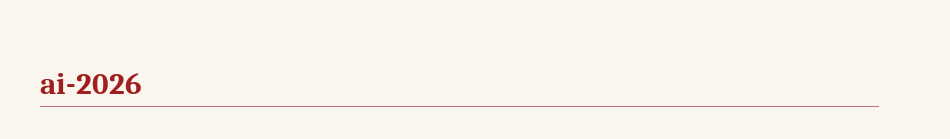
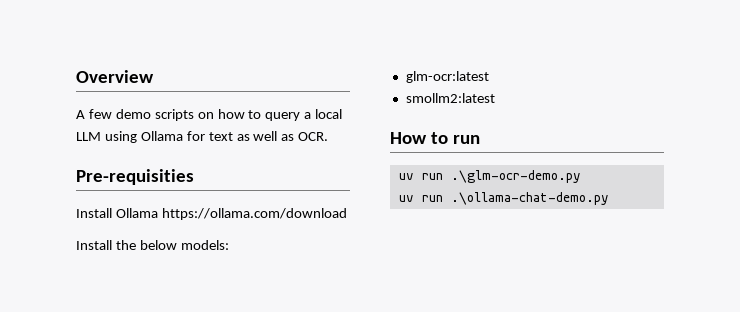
[40,73,142,94] ai-2026 -> [76,70,154,83] [76,109,343,121] [76,131,329,143] [76,169,194,185] [76,208,347,220] [76,240,229,250] [405,71,489,83] [405,93,495,103] [390,132,480,144] [398,170,581,183] [398,192,609,205] Overview // A few demo scripts on how to query a local LLM using Ollama for text as well as OCR. // Pre-requisities // Install Ollama https://ollama.com/download // Install the below models: // glm-ocr:latest // smollm2:latest // How to run // uv run .\glm-ocr-demo.py // uv run .\ollama-chat-demo.py

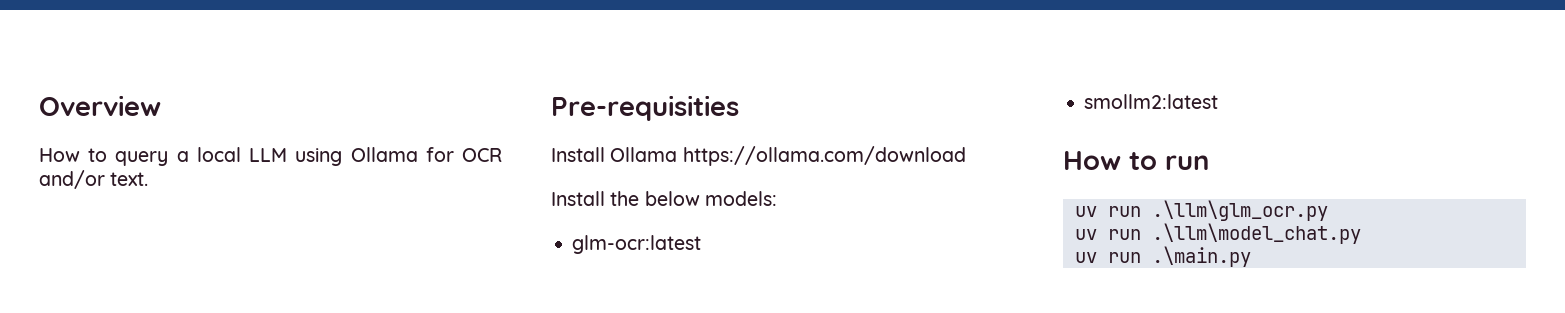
[76,109,245,121] A few demo scripts on how -> [39,148,80,162] How
[208,131,329,141] text as well as OCR. -> [462,148,503,162] [39,170,149,189] OCR and/or text.
[450,170,581,183] [398,192,609,205] .\glm-ocr-demo.py // uv run .\ollama-chat-demo.py -> [1151,200,1328,221] [1074,223,1361,244] [1074,246,1251,267] .\llm\glm_ocr.py // uv run .\llm\model_chat.py // uv run .\main.py

